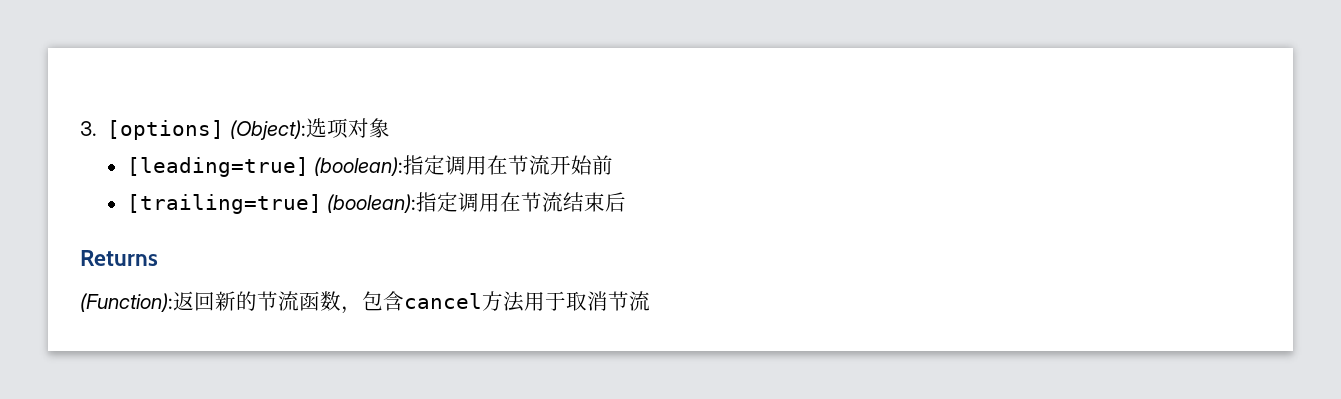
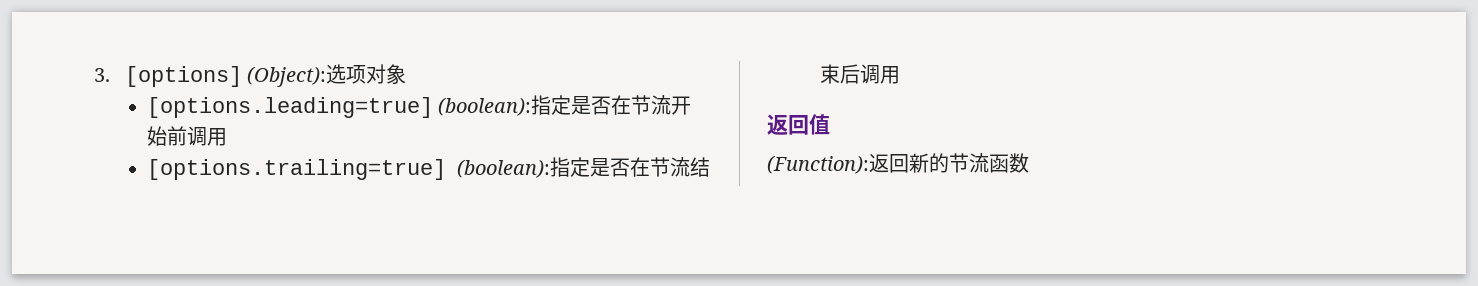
[126,155,488,177] [leading=true] (boolean):指定调用 -> [146,95,612,118] [options.leading=true] (boolean):指定是否
[126,192,501,214] // [trailing=true] (boolean):指定调用 -> [186,126,227,146] [146,157,630,180] 调用 // [options.trailing=true] (boolean):指定是否
[80,250,158,266] // Returns -> [859,64,900,84] [767,114,830,135] 调用 // 返回值
[341,291,650,314] ，包含cancel方法用于取消节流 -> (1029, 163) none

